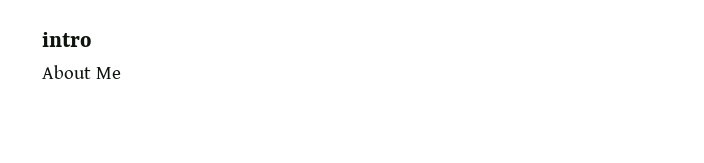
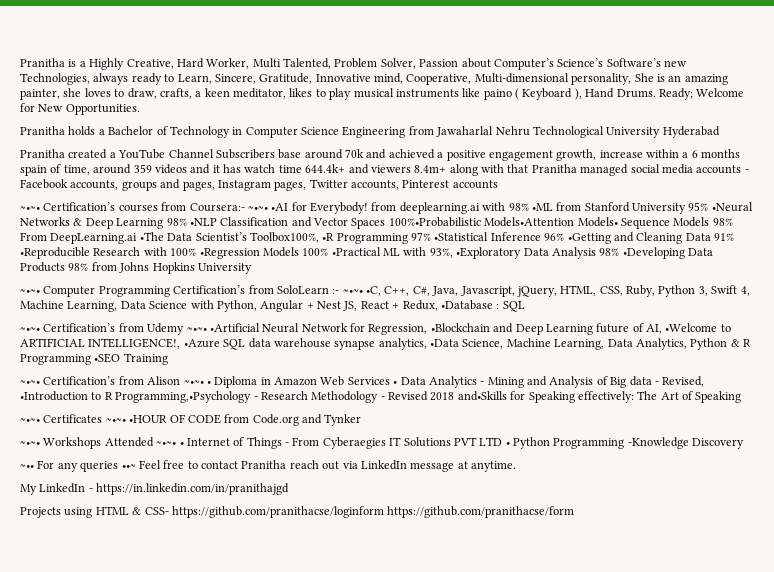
[42,32,91,47] [42,65,121,79] intro // About Me -> [20,58,687,70] [20,73,728,85] [20,88,745,100] [20,103,140,115] [20,126,720,138] [20,149,741,161] [20,164,749,176] [20,179,498,191] [20,202,753,214] [20,217,733,229] [20,232,734,244] [20,247,713,259] [20,262,252,274] [20,285,750,297] [20,300,525,312] [20,323,731,335] [20,338,751,350] [20,353,168,365] [20,376,705,388] [20,391,742,403] [20,414,362,426] [20,437,745,449] [20,460,516,472] [20,483,290,495] [20,506,575,518] Pranitha is a Highly Creative, Hard Worker, Multi Talented, Problem Solver, Passion about Computer’s Science’s Software’s new Technologies, always ready to Learn, Sincere, Gratitude, Innovative mind, Cooperative, Multi-dimensional personality, She is an amazing painter, she loves to draw, crafts, a keen meditator, likes to play musical instruments like paino ( Keyboard ), Hand Drums. Ready; Welcome for New Opportunities. // Pranitha holds a Bachelor of Technology in Computer Science Engineering from Jawaharlal Nehru Technological University Hyderabad // Pranitha created a YouTube Channel Subscribers base around 70k and achieved a positive engagement growth, increase within a 6 months spain of time, around 359 videos and it has watch time 644.4k+ and viewers 8.4m+ along with that Pranitha managed social media accounts - Facebook accounts, groups and pages, Instagram pages, Twitter accounts, Pinterest accounts // ~•~• Certification’s courses from Coursera:- ~•~• •AI for Everybody! from deeplearning.ai with 98% •ML from Stanford University 95% •Neural Networks & Deep Learning 98% •NLP Classification and Vector Spaces 100%•Probabilistic Models•Attention Models• Sequence Models 98% From DeepLearning.ai •The Data Scientist’s Toolbox100%, •R Programming 97% •Statistical Inference 96% •Getting and Cleaning Data 91% •Reproducible Research with 100% •Regression Models 100% •Practical ML with 93%, •Exploratory Data Analysis 98% •Developing Data Products 98% from Johns Hopkins University // ~•~• Computer Programming Certification’s from SoloLearn :- ~•~• •C, C++, C#, Java, Javascript, jQuery, HTML, CSS, Ruby, Python 3, Swift 4, Machine Learning, Data Science with Python, Angular + Nest JS, React + Redux, •Database : SQL // ~•~• Certification’s from Udemy ~•~• •Artificial Neural Network for Regression, •Blockchain and Deep Learning future of AI, •Welcome to ARTIFICIAL INTELLIGENCE!, •Azure SQL data warehouse synapse analytics, •Data Science, Machine Learning, Data Analytics, Python & R Programming •SEO Training // ~•~• Certification’s from Alison ~•~• • Diploma in Amazon Web Services • Data Analytics - Mining and Analysis of Big data - Revised, •Introduction to R Programming,•Psychology - Research Methodology - Revised 2018 and•Skills for Speaking effectively: The Art of Speaking // ~•~• Certificates ~•~• •HOUR OF CODE from Code.org and Tynker // ~•~• Workshops Attended ~•~• • Internet of Things - From Cyberaegies IT Solutions PVT LTD • Python Programming -Knowledge Discovery // ~•• For any queries ••~ Feel free to contact Pranitha reach out via LinkedIn message at anytime. // My LinkedIn - https://in.linkedin.com/in/pranithajgd // Projects using HTML & CSS- https://github.com/pranithacse/loginform https://github.com/pranithacse/form

